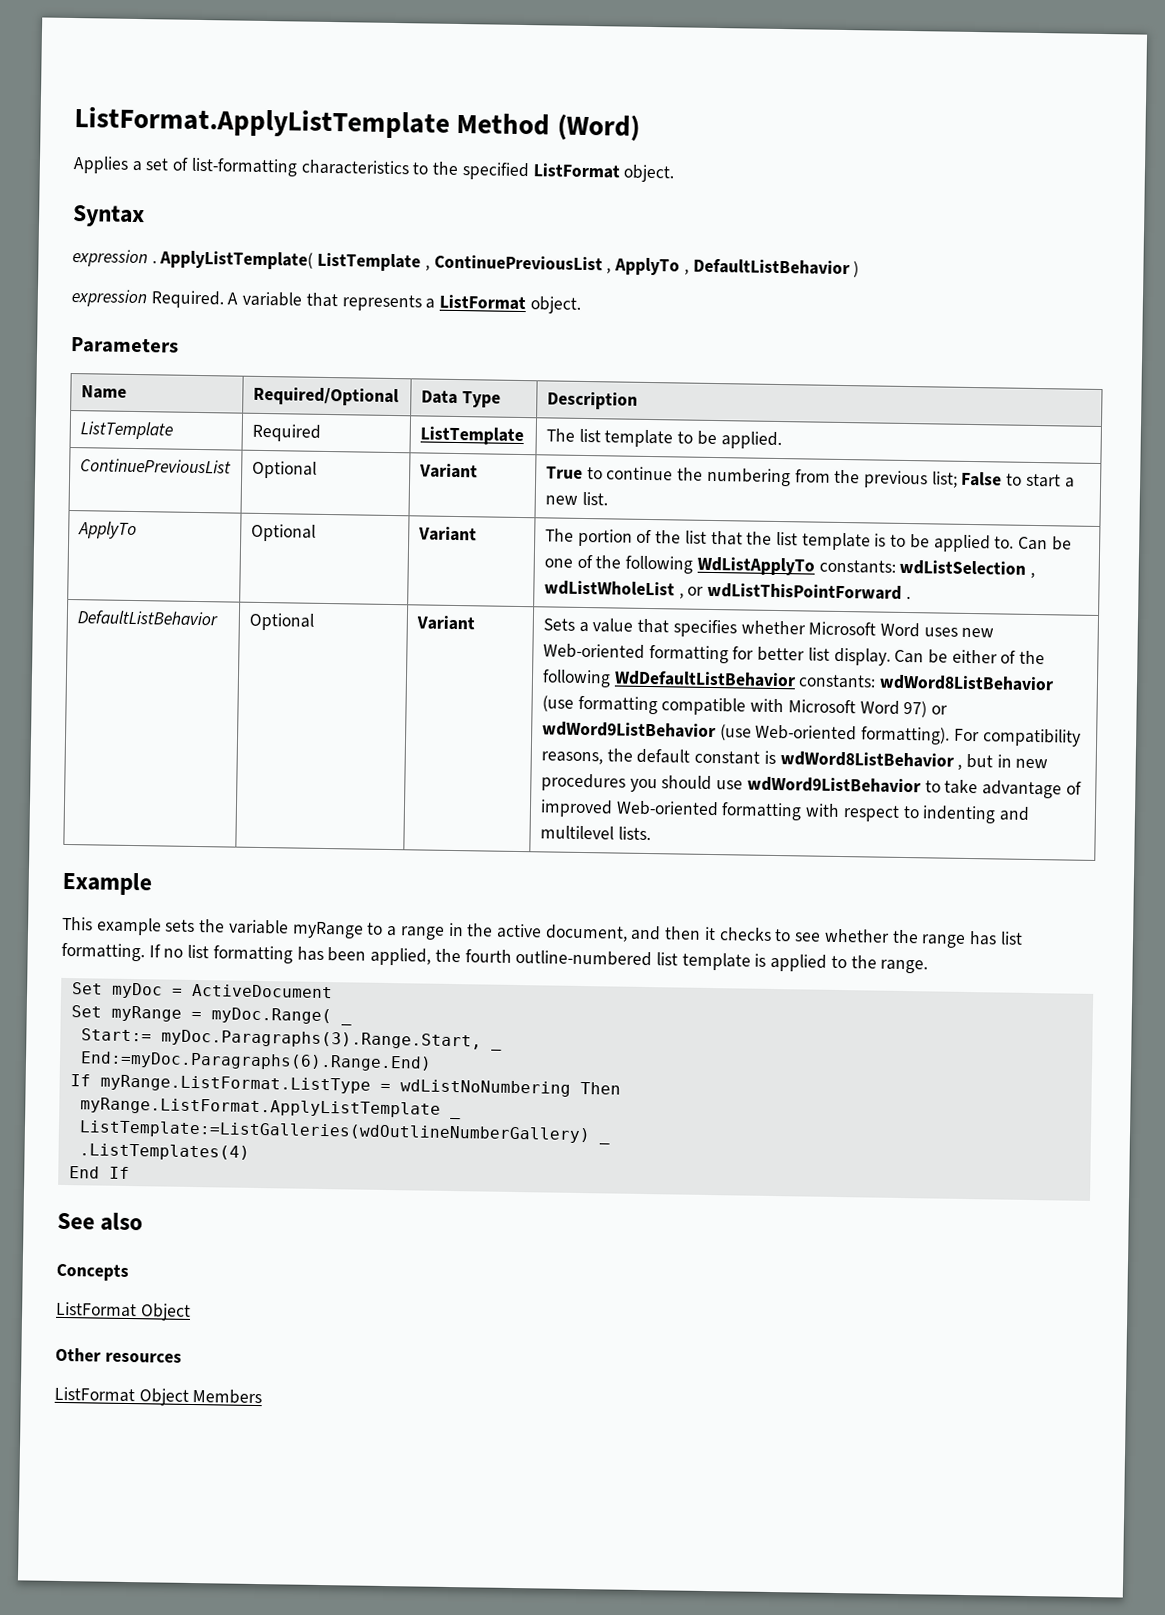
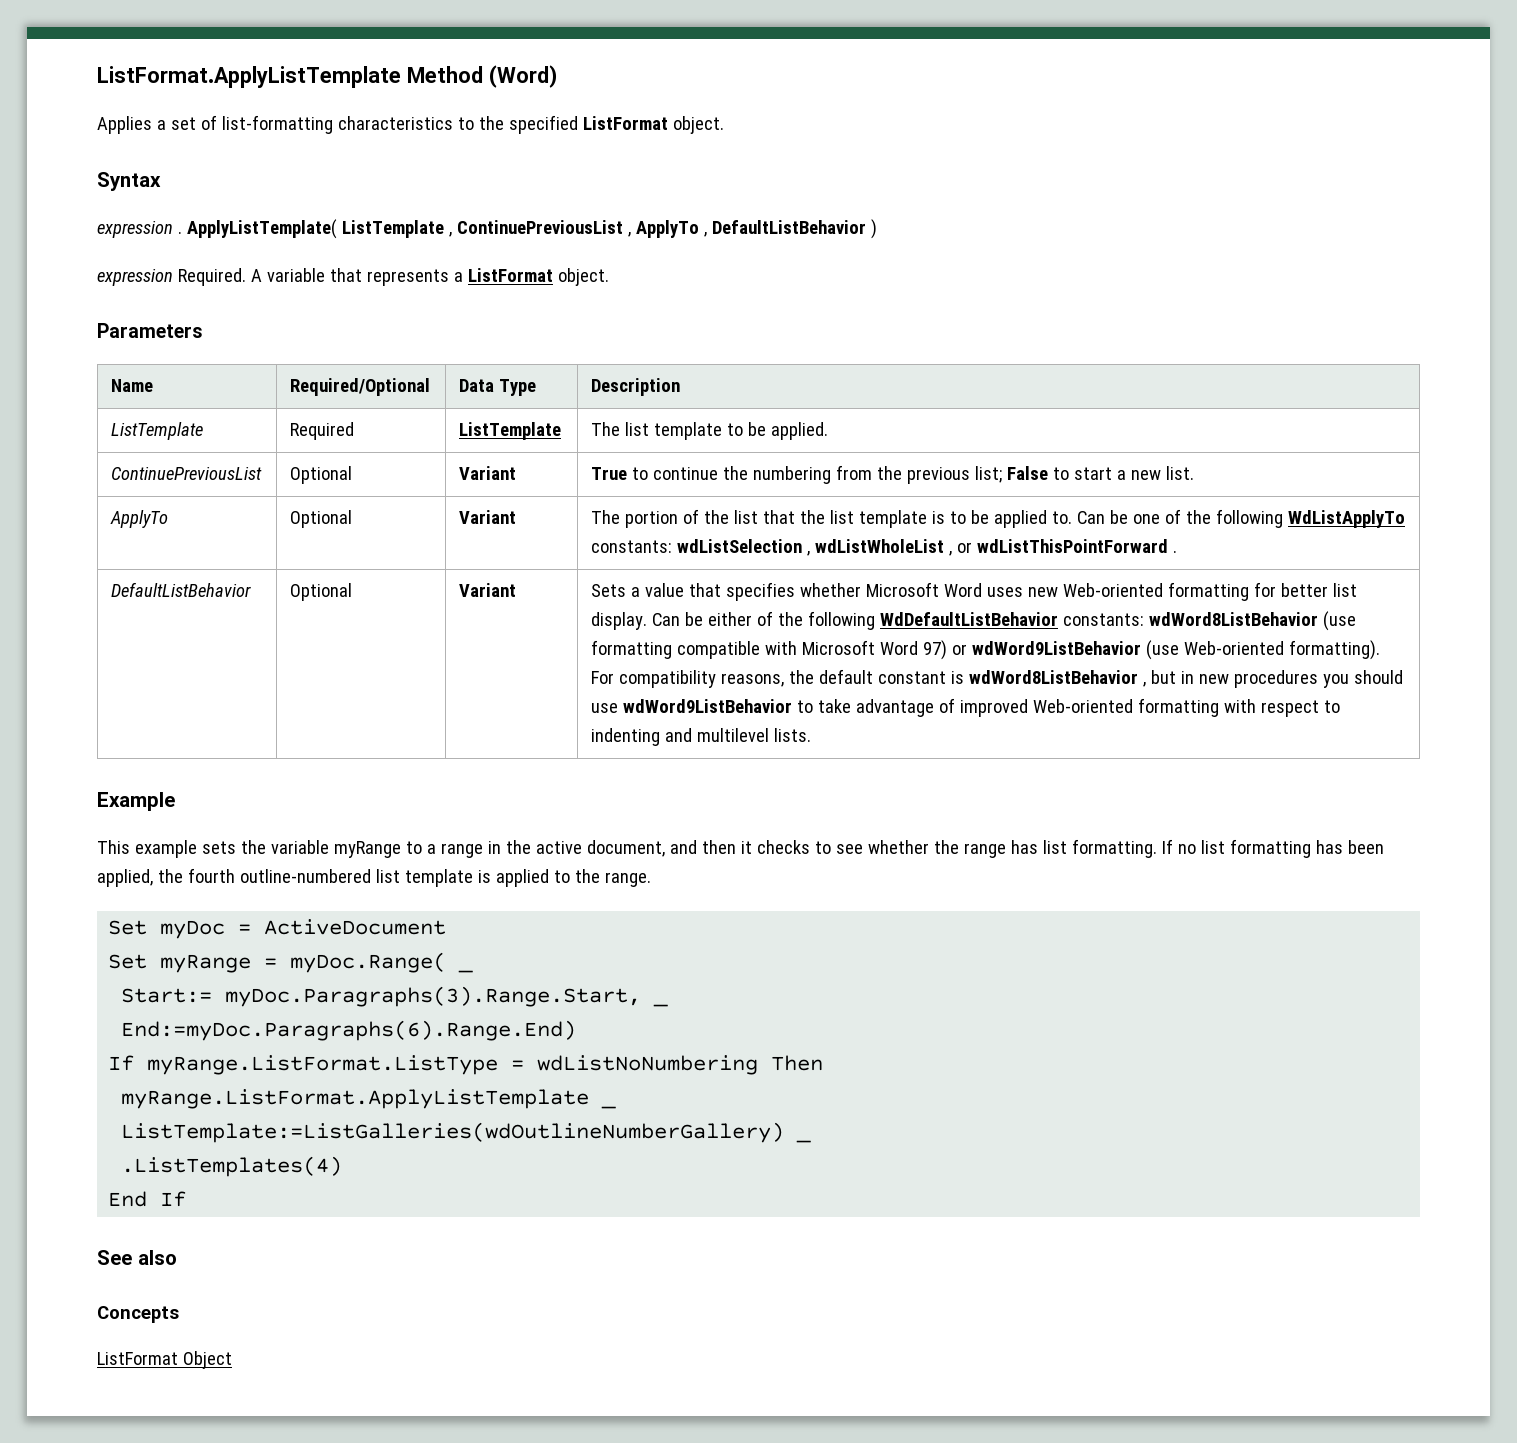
[55,1347,182,1363] [54,1386,263,1406] // Other resources // ListFormat Object Members -> (232, 1360) none

